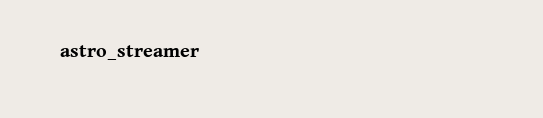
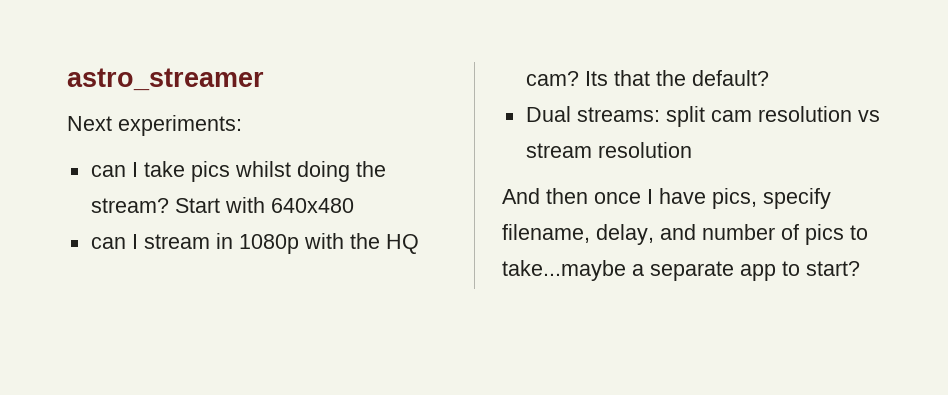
(199, 52) none -> [67,115,242,136] [90,161,386,182] [90,197,354,213] [90,233,419,254] [525,70,769,86] [525,106,880,127] [525,142,692,158] [502,188,831,209] [502,224,868,245] [502,260,860,281] // Next experiments: // can I take pics whilst doing the stream? Start with 640x480 // can I stream in 1080p with the HQ cam? Its that the default? // Dual streams: split cam resolution vs stream resolution // And then once I have pics, specify filename, delay, and number of pics to take...maybe a separate app to start?

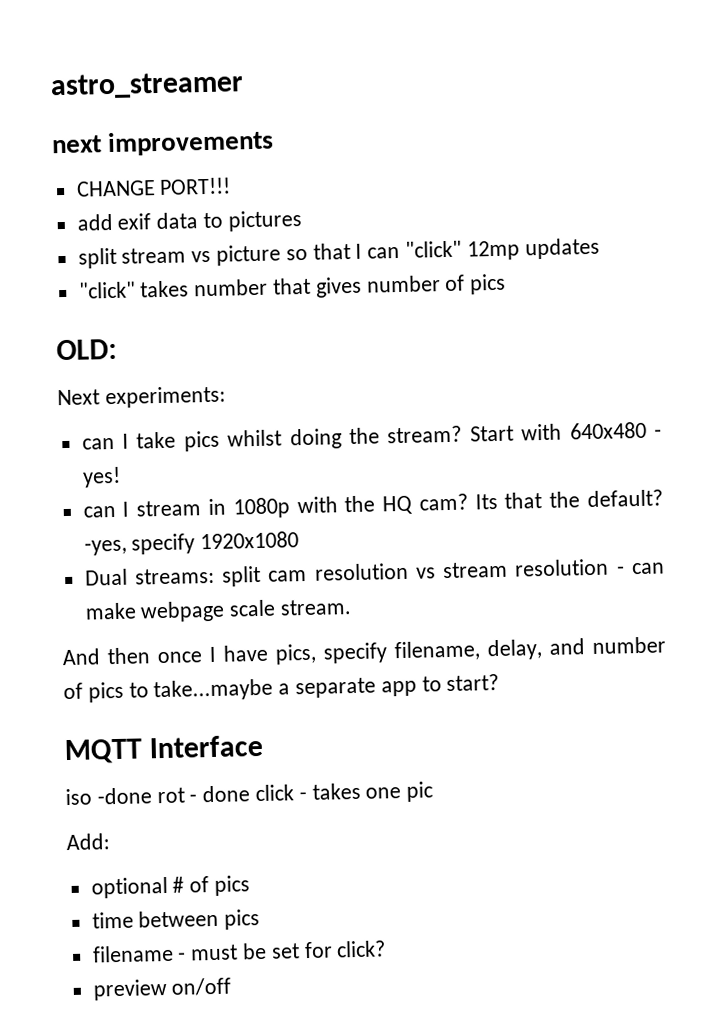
(264, 79) none -> [51,129,275,157] [75,177,232,197] [76,209,302,232] [77,237,600,269] [78,273,507,299] [56,338,117,361] // next improvements // CHANGE PORT!!! // add exif data to pictures // split stream vs picture so that I can "click" 12mp updates // "click" takes number that gives number of pics // OLD:
(354, 205) none -> [653,429,662,438] [81,466,121,488] - yes!
(769, 78) none -> [83,531,300,556] -yes, specify 1920x1080
(692, 150) none -> [616,562,665,575] [84,599,353,623] - can make webpage scale stream.
(860, 268) none -> [64,734,264,765] [65,781,434,806] [66,833,110,851] [90,875,251,899] [91,909,261,930] [91,940,387,963] [92,977,232,1001] // MQTT Interface // iso -done rot - done click - takes one pic // Add: // optional # of pics // time between pics // filename - must be set for click? // preview on/off

